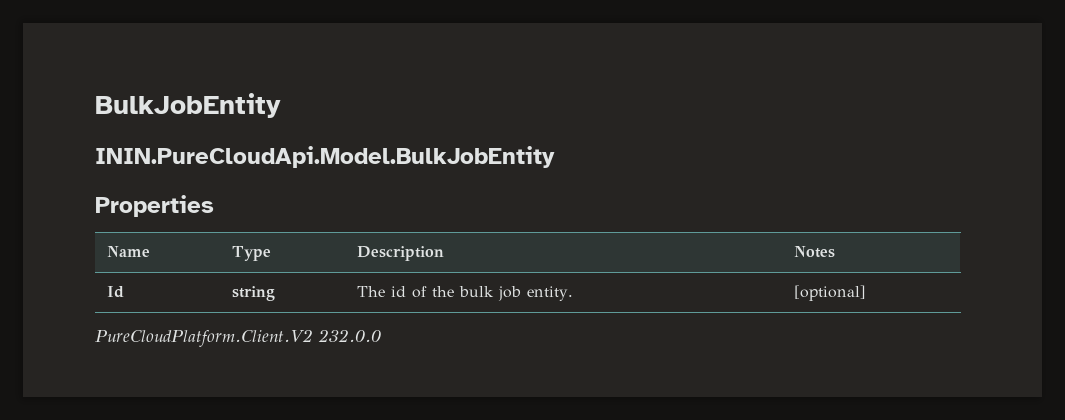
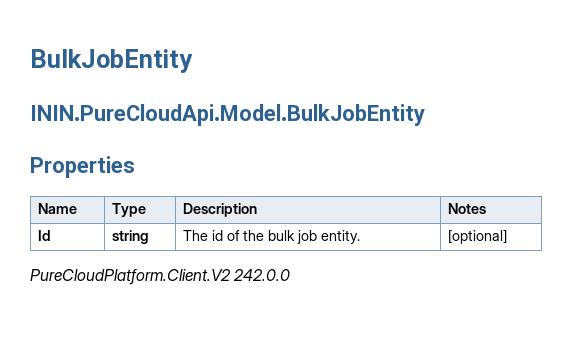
[318,329,381,342] 232.0.0 -> [233,269,291,281] 242.0.0

